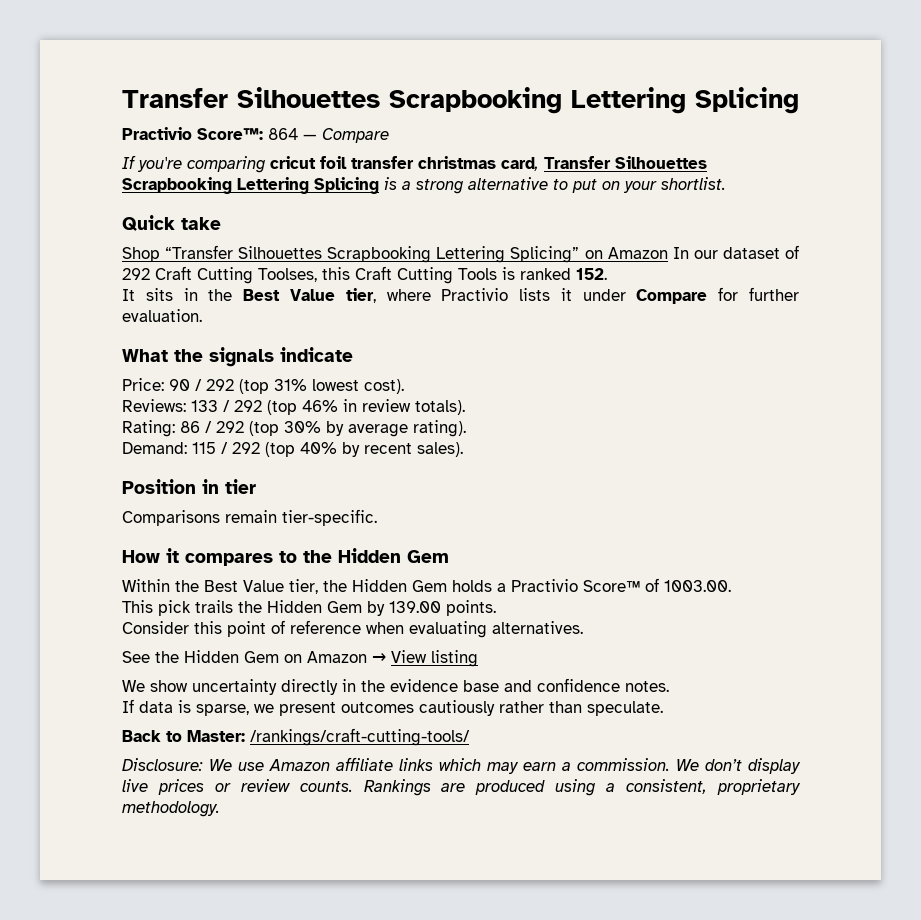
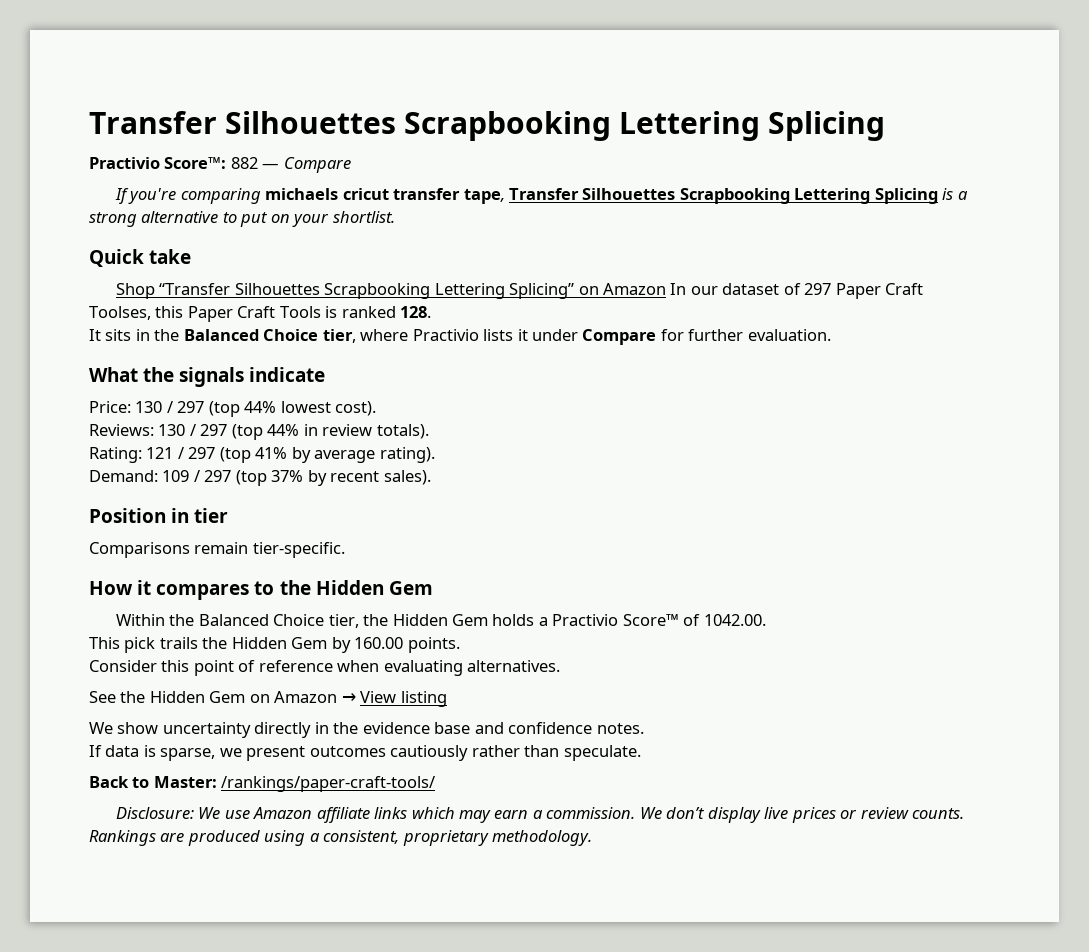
[268,128,298,140] 864 -> [230,157,258,169] 882
[270,156,539,171] cricut foil transfer christmas card, -> [265,188,505,204] michaels cricut transfer tape,
[122,266,453,284] 292 Craft Cutting Toolses, this Craft Cutting -> [804,283,924,299] [89,306,276,322] 297 Paper Craft Toolses, this Paper Craft
[576,268,607,280] 152. -> [400,306,432,318] 128.
[243,289,335,301] Best Value -> [183,329,319,341] Balanced Choice
[169,379,404,394] [122,399,338,415] 90 / 292 (top 31% lowest cost). // Reviews: 133 / 292 (top 46% -> [135,401,377,417] [89,424,300,440] 130 / 297 (top 44% lowest cost). // Reviews: 130 / 297 (top 44%
[180,421,321,436] 86 / 292 (top 30% -> [146,447,288,463] 121 / 297 (top 41%
[192,442,337,457] 115 / 292 (top 40% -> [162,470,304,486] 109 / 297 (top 37%
[204,580,284,592] Best Value -> [198,614,325,626] Balanced Choice
[664,580,731,592] 1003.00. -> [703,614,766,626] 1042.00.
[389,601,441,613] 139.00 -> [354,637,404,649] 160.00
[250,728,470,746] /rankings/craft-cutting-tools/ -> [221,776,436,792] /rankings/paper-craft-tools/

